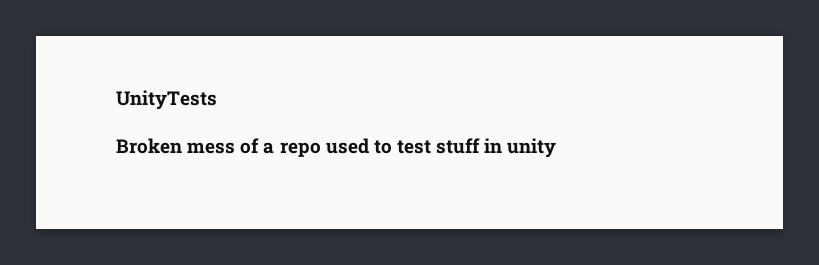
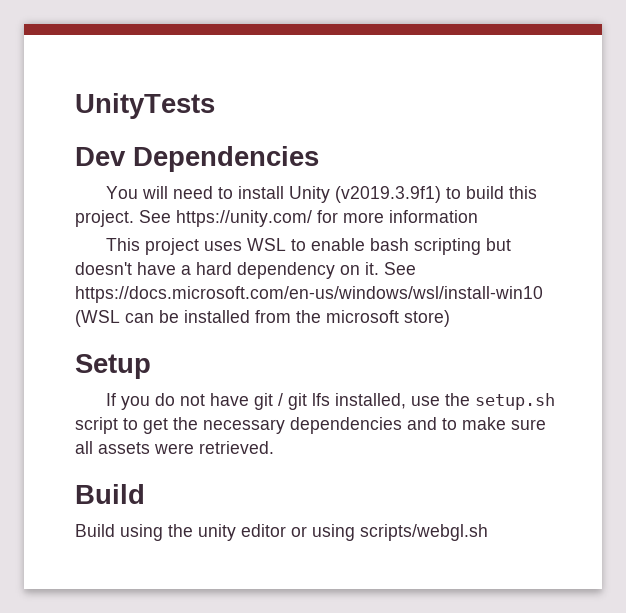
[116,138,557,158] Broken mess of a repo used to test stuff in unity -> [75,146,319,172] [105,186,537,203] [75,210,478,227] [105,238,511,255] [75,262,416,279] [75,286,543,303] [75,310,450,327] [75,354,151,379] [105,393,555,410] [75,417,546,434] [75,441,274,454] [75,484,145,504] [75,524,488,541] Dev Dependencies // You will need to install Unity (v2019.3.9f1) to build this project. See https://unity.com/ for more information // This project uses WSL to enable bash scripting but doesn't have a hard dependency on it. See https://docs.microsoft.com/en-us/windows/wsl/install-win10 (WSL can be installed from the microsoft store) // Setup // If you do not have git / git lfs installed, use the setup.sh script to get the necessary dependencies and to make sure all assets were retrieved. // Build // Build using the unity editor or using scripts/webgl.sh

